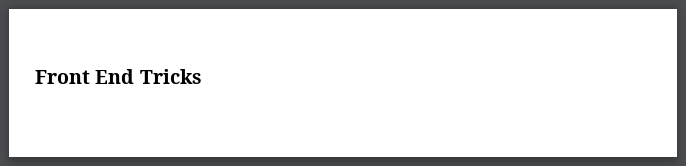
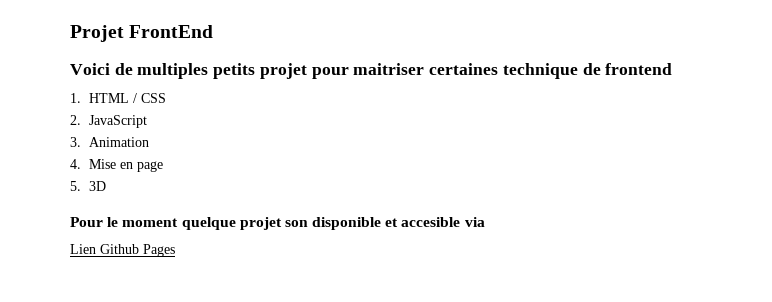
[35,69,202,84] Front End Tricks -> [70,25,214,42] [70,63,673,79] [70,93,166,103] [70,115,147,128] [70,137,149,147] [70,159,163,172] [70,181,106,191] [70,217,485,230] [70,244,175,257] Projet FrontEnd // Voici de multiples petits projet pour maitriser certaines technique de frontend // 1. HTML / CSS // 2. JavaScript // 3. Animation // 4. Mise en page // 5. 3D // Pour le moment quelque projet son disponible et accesible via // Lien Github Pages

